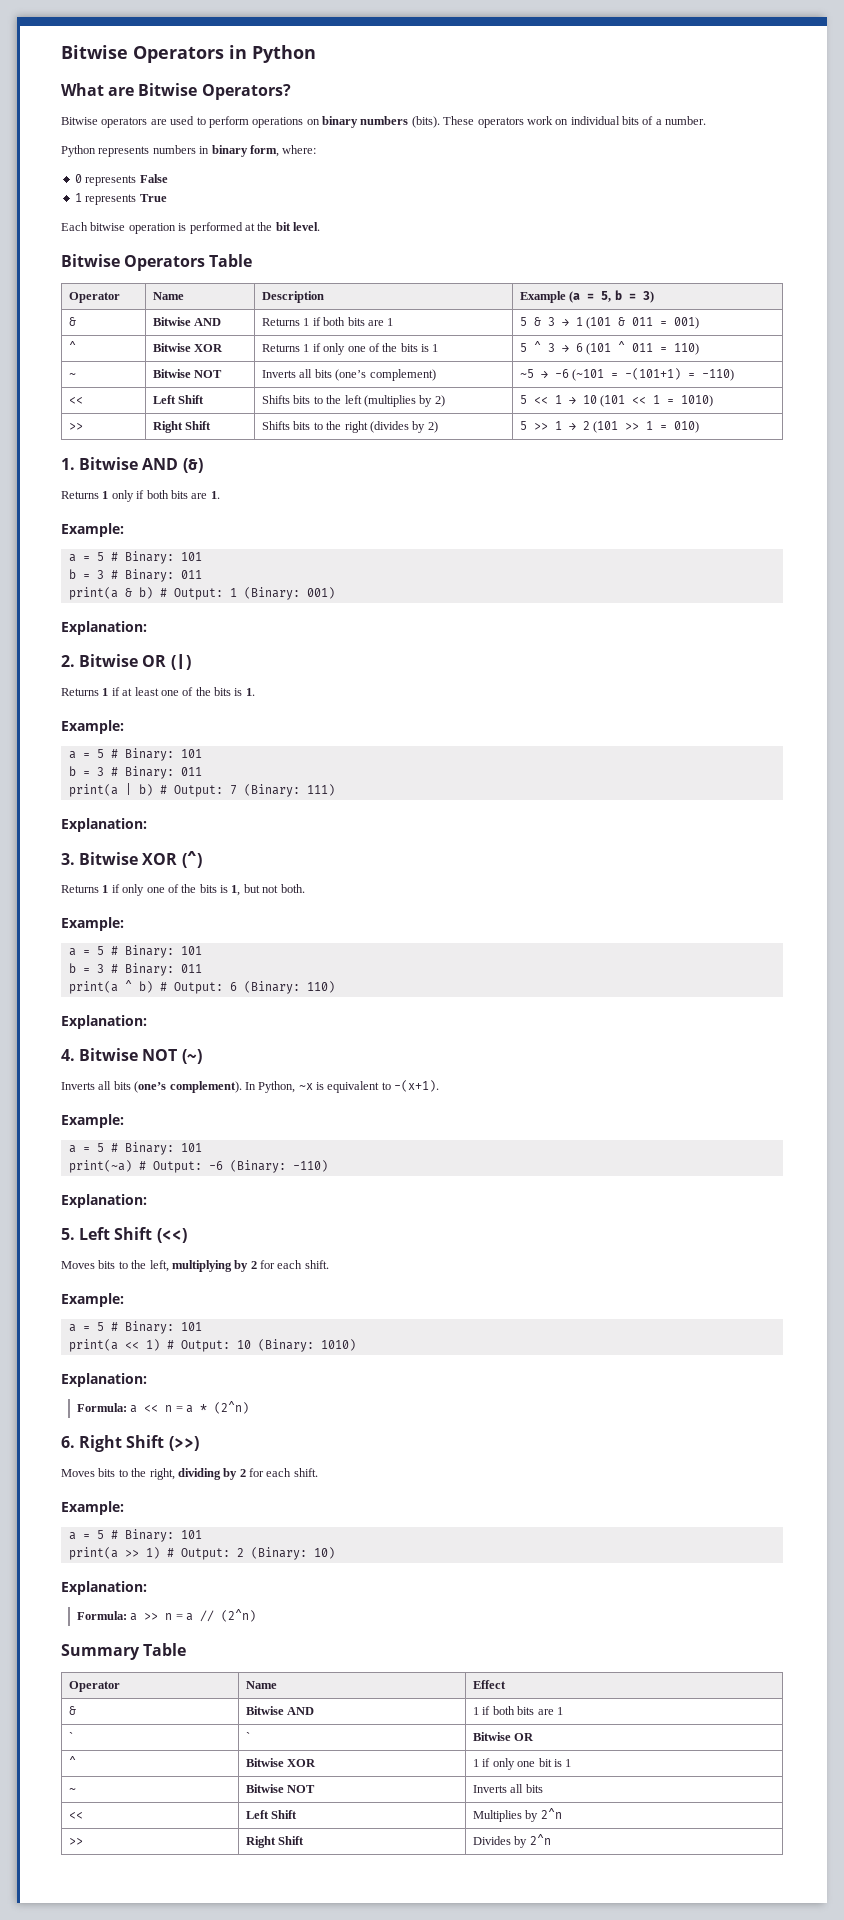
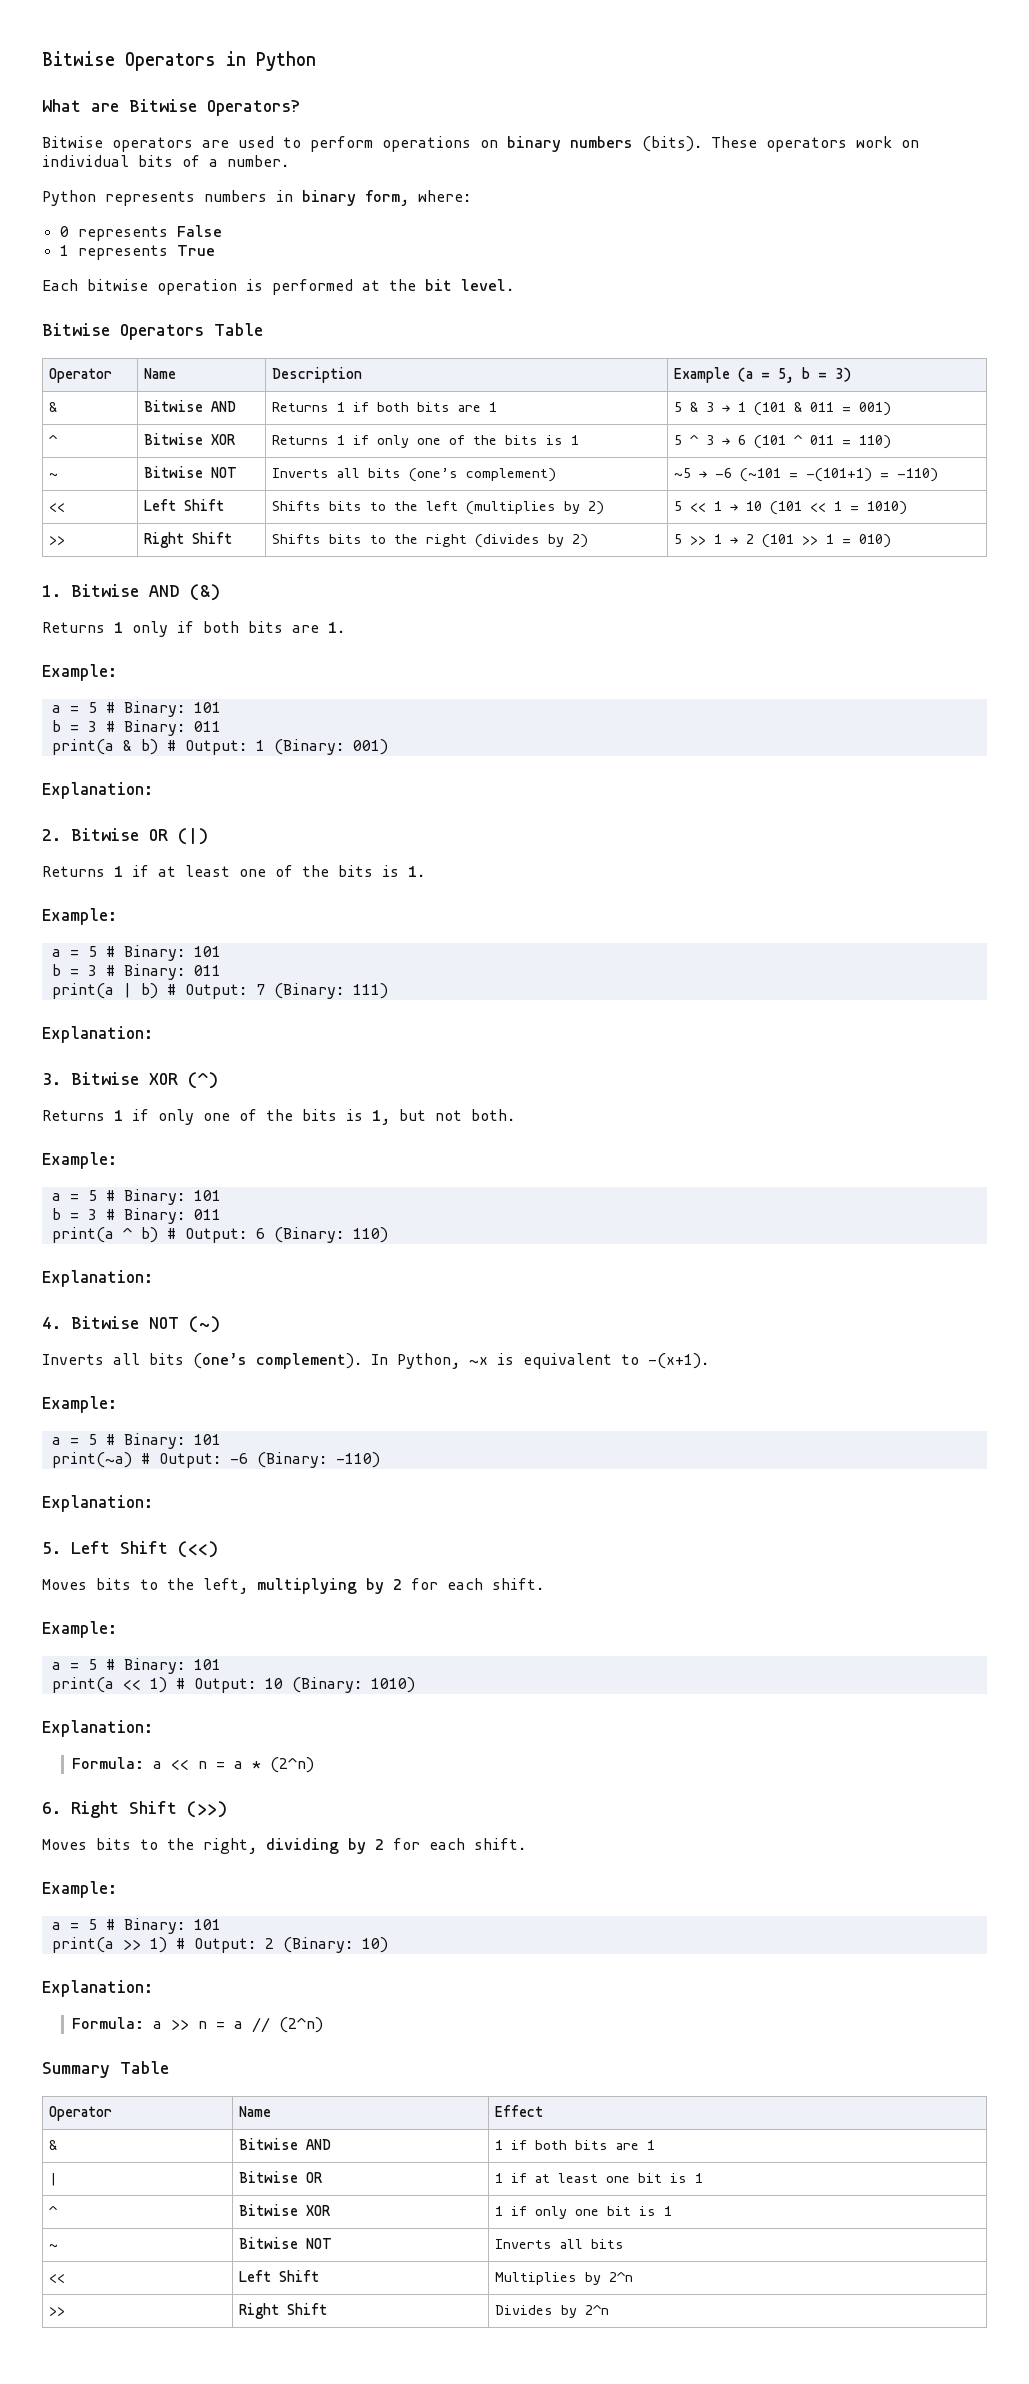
[68,1732,73,1741] [245,1732,250,1741] [472,1732,535,1741] ` | ` | Bitwise OR -> [48,2173,57,2186] [238,2171,322,2183] [494,2173,703,2183] | | Bitwise OR | 1 if at least one bit is 1

